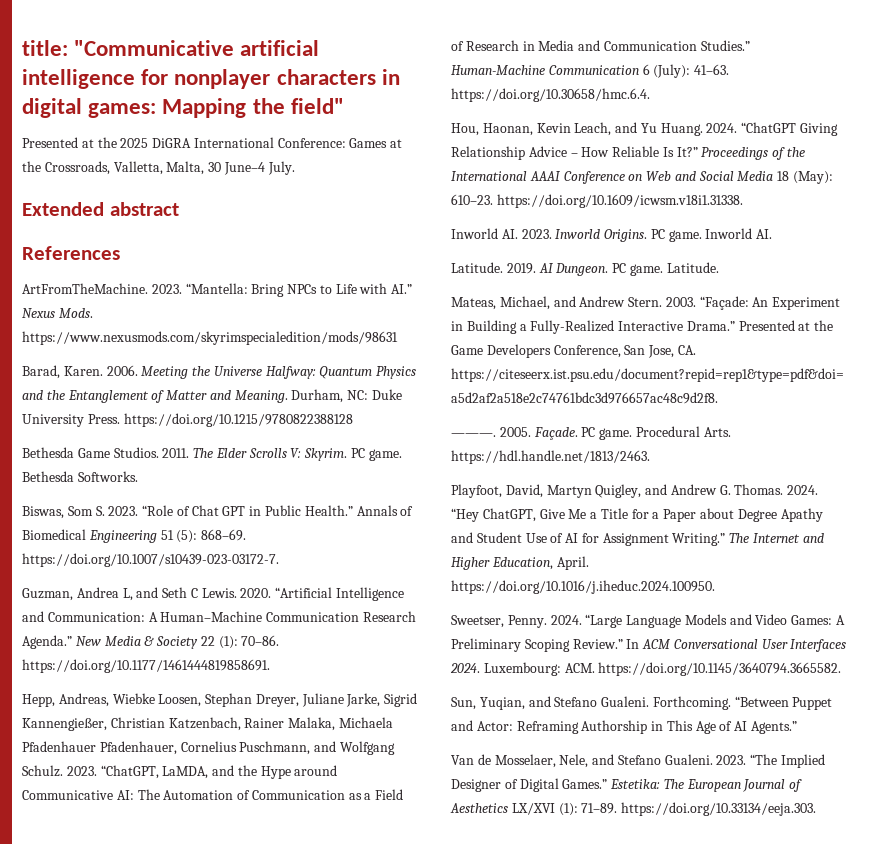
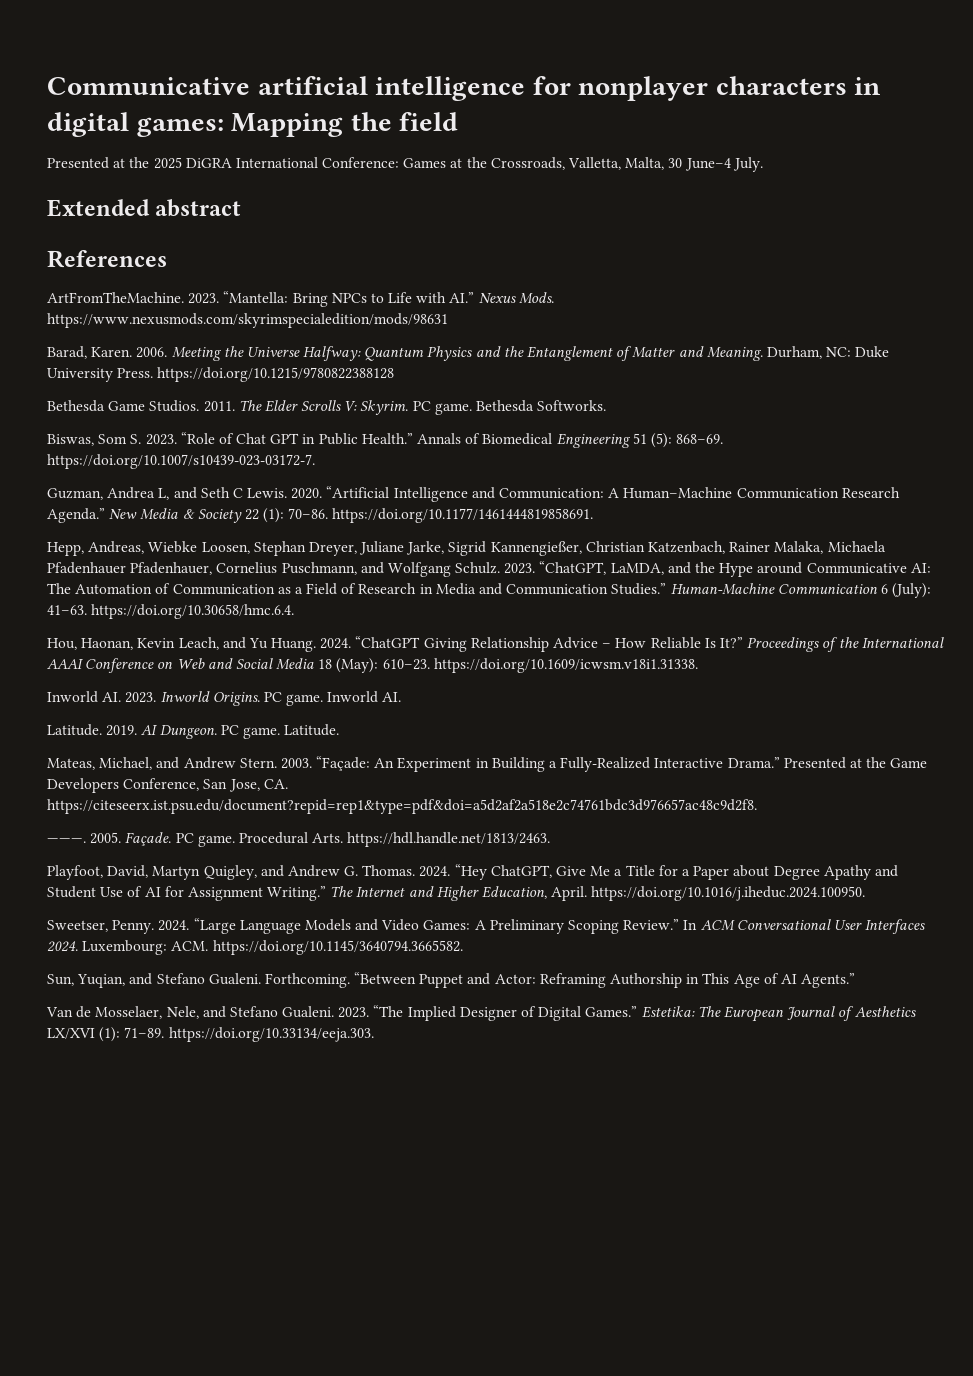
[22,40,235,56] title: "Communicative -> [47,77,250,95] Communicative
[290,98,344,114] field" -> [399,112,459,131] field

